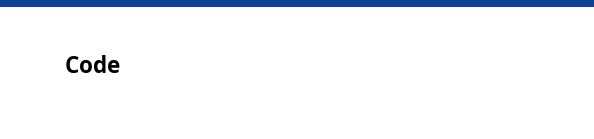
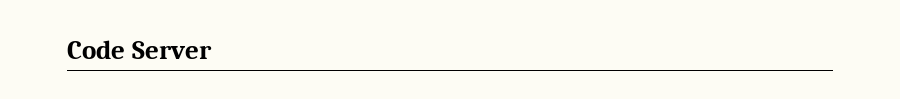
(120, 64) none -> [132,41,213,59] Server

